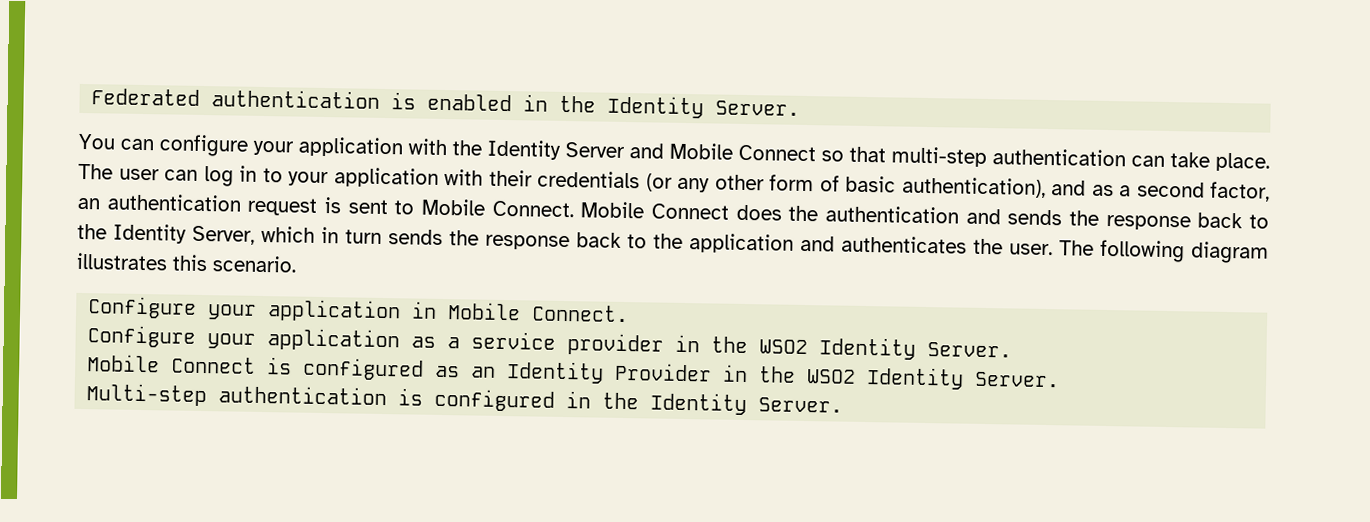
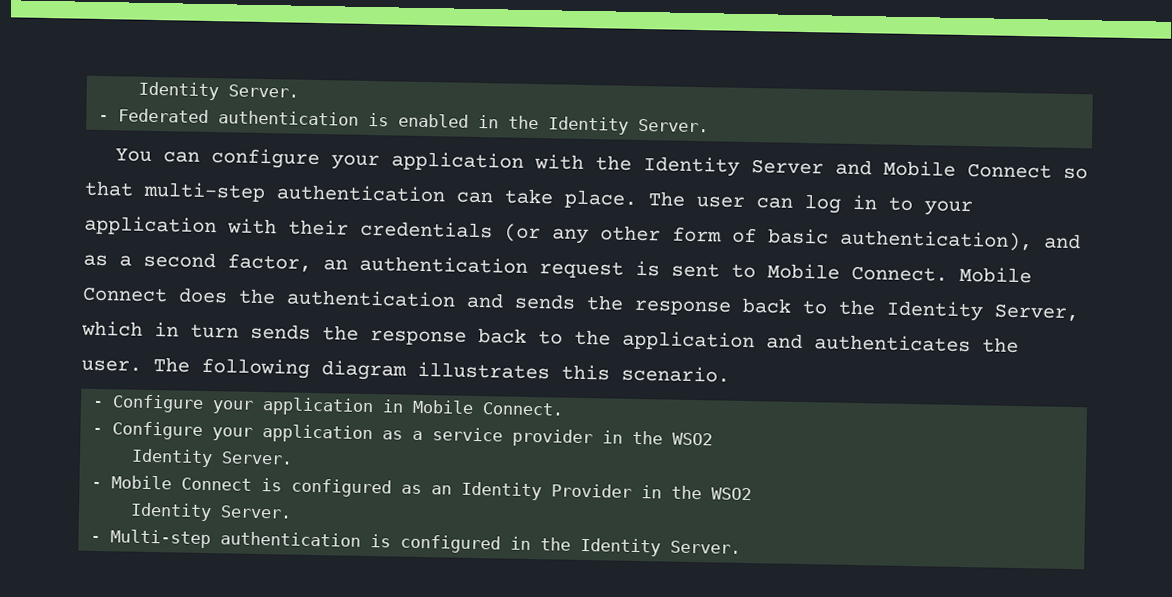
(91, 97) none -> [138,81,300,101] [98,114,110,122] Identity Server. // -
(297, 264) none -> [92,400,105,408] -
(630, 313) none -> [92,427,104,435] -
[819,337,1013,360] Identity Server. // -> [131,448,294,468] [91,481,103,489] // Identity Server. // -
[866,367,1061,390] Identity Server. // -> [130,502,293,522] [90,535,102,543] // Identity Server. // -

